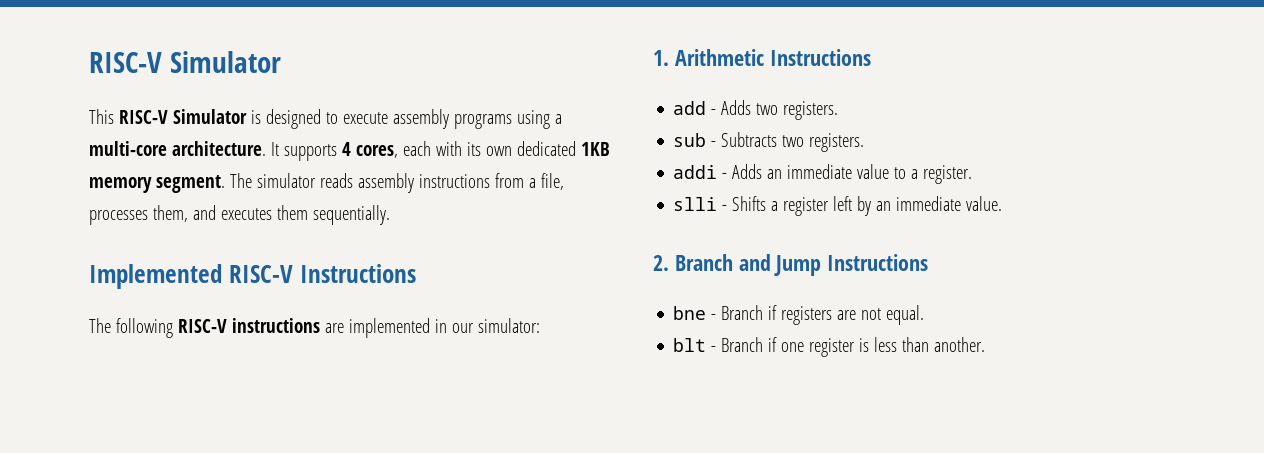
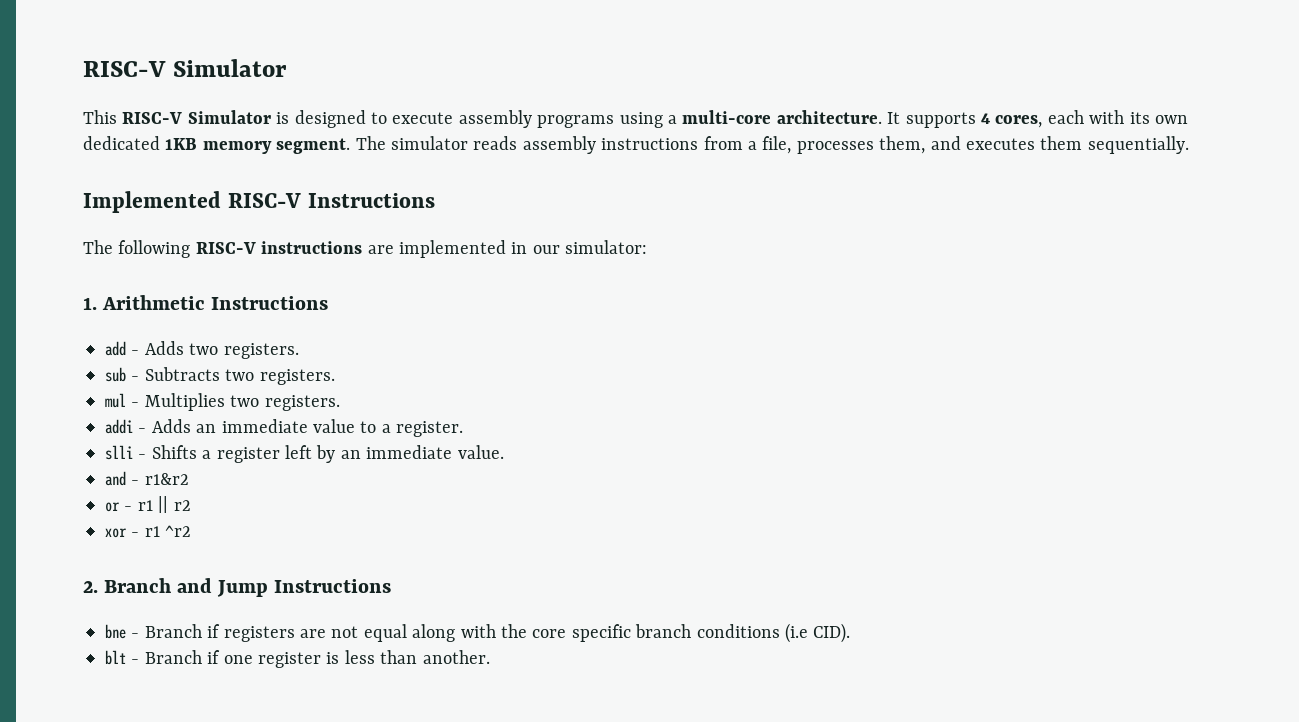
(865, 142) none -> [105,393,340,411] // mul - Multiplies two registers.
(1003, 203) none -> [105,471,189,486] [105,496,191,513] [105,525,192,538] // and - r1&r2 // or - r1 || r2 // xor - r1 ^r2
[886,305,925,325] equal. -> [363,623,851,643] equal along with the core specific branch conditions (i.e CID).

